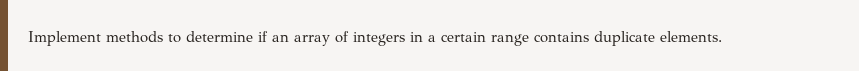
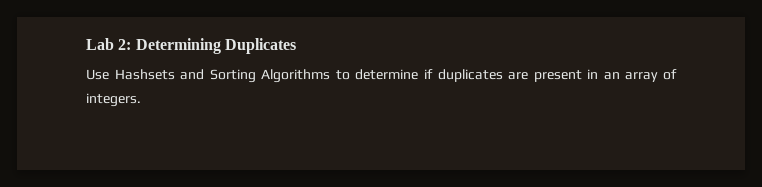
[28,31,722,46] Implement methods to determine if an array of integers in a certain range contains duplicate elements. -> [86,38,296,54] [86,69,677,83] [86,93,141,107] Lab 2: Determining Duplicates // Use Hashsets and Sorting Algorithms to determine if duplicates are present in an array of integers.

